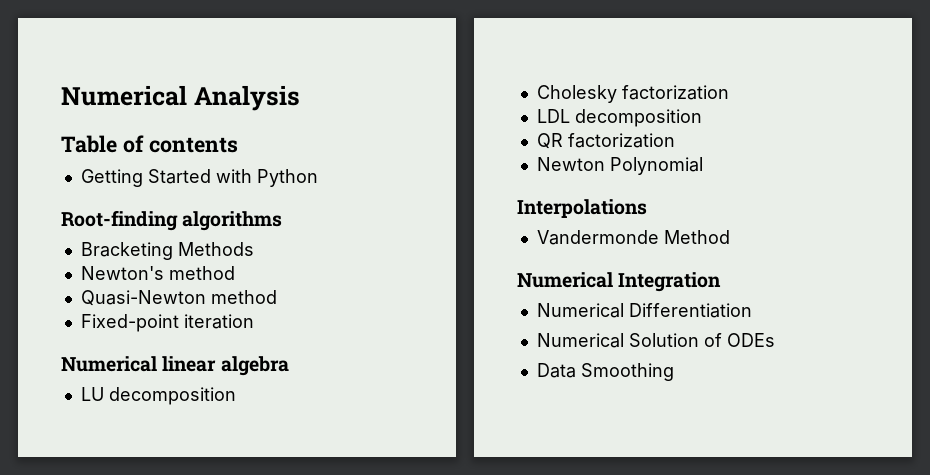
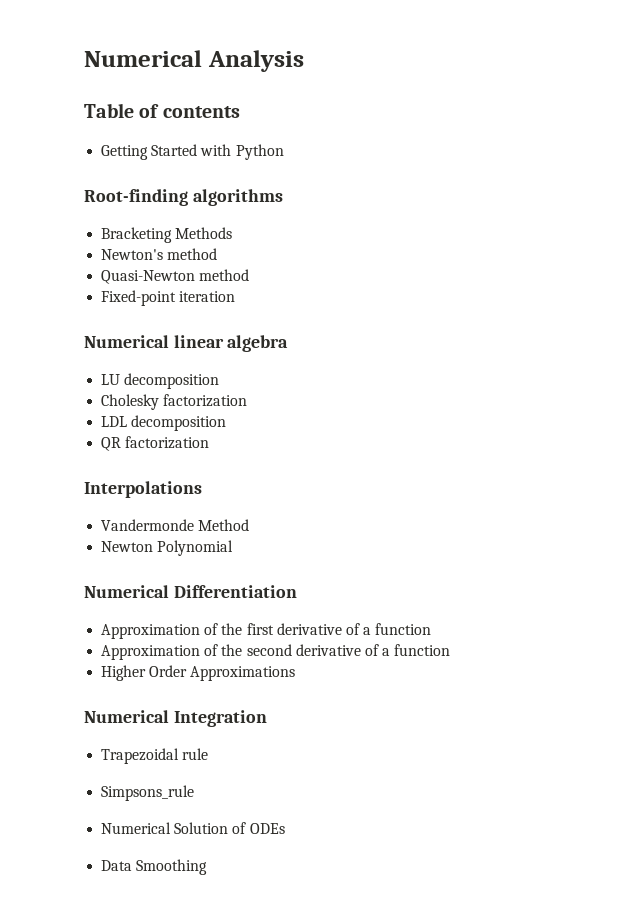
[536,157,703,175] // Newton Polynomial -> (210, 442) none
(730, 237) none -> [101,540,234,556] [84,585,297,598] [101,623,432,639] [101,644,451,660] [101,665,296,681] // Newton Polynomial // Numerical Differentiation // Approximation of the first derivative of a function // Approximation of the second derivative of a function // Higher Order Approximations
[536,303,752,318] Numerical Differentiation -> [101,748,209,764] [101,785,195,801] Trapezoidal rule // Simpsons_rule

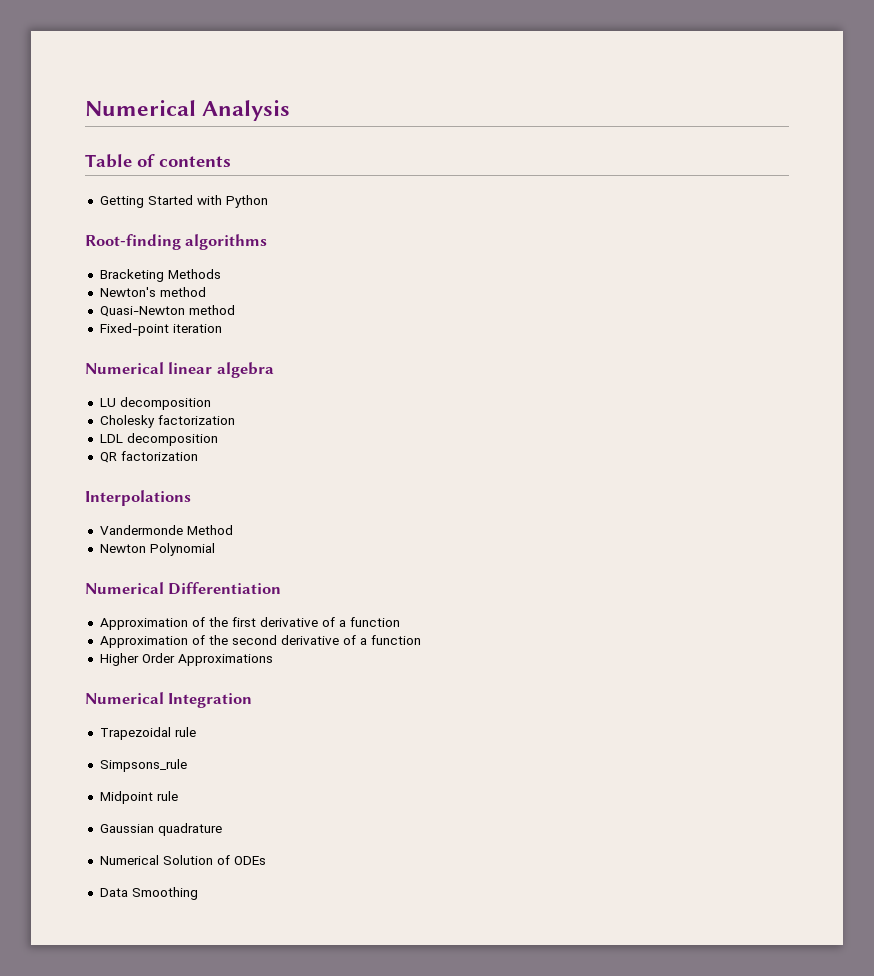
(195, 793) none -> [99,791,178,804] [99,823,222,836] // Midpoint rule // Gaussian quadrature

